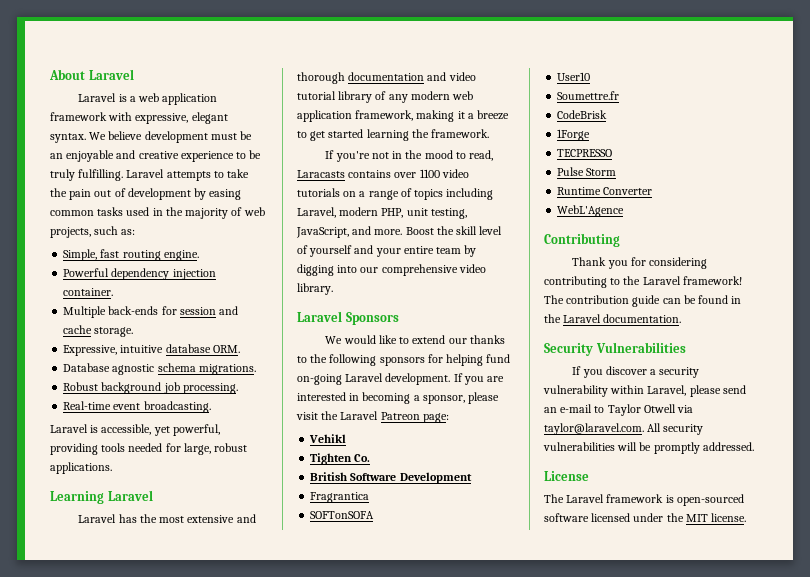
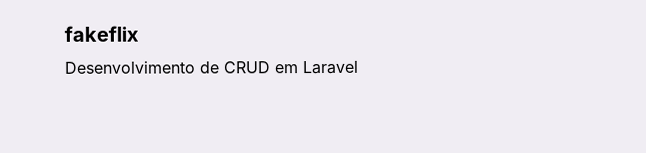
[49,69,134,80] [78,93,218,105] [50,112,228,124] [50,131,253,143] [50,150,262,162] [50,169,250,181] [50,188,242,200] [50,207,265,219] [50,226,136,238] [63,249,199,261] [63,268,216,280] [63,288,114,296] [63,306,239,318] [63,325,134,337] [63,344,240,356] [63,363,256,375] [63,382,238,394] [63,401,211,413] [50,424,220,436] [50,443,248,455] [50,462,112,474] [50,490,153,504] [78,514,256,523] [297,72,476,84] [297,91,474,103] [297,110,510,122] [297,129,490,141] [325,150,494,162] [297,169,469,178] [297,188,494,200] [297,207,467,219] [296,226,503,238] [297,245,477,257] [297,264,486,276] [297,283,333,295] [297,311,399,325] [325,335,505,344] [297,354,511,366] [297,373,505,385] [297,392,500,404] [296,411,449,423] [309,434,347,443] [310,453,371,465] [310,472,472,484] [310,492,370,503] [310,511,375,519] [557,72,591,81] [557,91,620,100] [557,110,608,119] [557,129,591,141] [557,149,613,157] [557,167,617,176] [557,187,653,195] [557,205,625,217] [544,233,620,247] [572,257,708,269] [544,276,742,288] [544,295,742,307] [544,314,682,323] [544,342,686,356] [572,366,700,378] [543,385,746,397] [544,404,694,416] [544,423,704,435] [543,442,754,454] [544,471,589,481] [544,494,744,506] [544,513,747,522] About Laravel // Laravel is a web application framework with expressive, elegant syntax. We believe development must be an enjoyable and creative experience to be truly fulfilling. Laravel attempts to take the pain out of development by easing common tasks used in the majority of web projects, such as: // Simple, fast routing engine. // Powerful dependency injection container. // Multiple back-ends for session and cache storage. // Expressive, intuitive database ORM. // Database agnostic schema migrations. // Robust background job processing. // Real-time event broadcasting. // Laravel is accessible, yet powerful, providing tools needed for large, robust applications. // Learning Laravel // Laravel has the most extensive and thorough documentation and video tutorial library of any modern web application framework, making it a breeze to get started learning the framework. // If you're not in the mood to read, Laracasts contains over 1100 video tutorials on a range of topics including Laravel, modern PHP, unit testing, JavaScript, and more. Boost the skill level of yourself and your entire team by digging into our comprehensive video library. // Laravel Sponsors // We would like to extend our thanks to the following sponsors for helping fund on-going Laravel development. If you are interested in becoming a sponsor, please visit the Laravel Patreon page: // Vehikl // Tighten Co. // British Software Development // Fragrantica // SOFTonSOFA // User10 // Soumettre.fr // CodeBrisk // 1Forge // TECPRESSO // Pulse Storm // Runtime Converter // WebL'Agence // Contributing // Thank you for considering contributing to the Laravel framework! The contribution guide can be found in the Laravel documentation. // Security Vulnerabilities // If you discover a security vulnerability within Laravel, please send an e-mail to Taylor Otwell via taylor@laravel.com. All security vulnerabilities will be promptly addressed. // License // The Laravel framework is open-sourced software licensed under the MIT license. -> [64,25,139,42] [64,60,358,75] fakeflix // Desenvolvimento de CRUD em Laravel

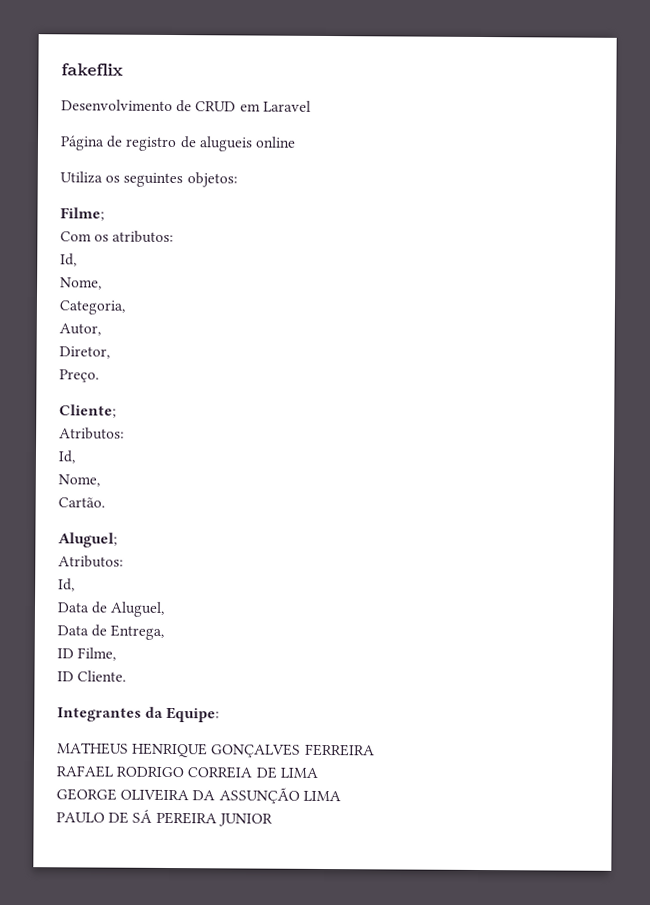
(358, 67) none -> [60,135,296,152] [60,171,238,188] [60,207,105,221] [60,230,175,244] [60,253,77,267] [60,277,102,290] [59,300,125,315] [59,323,101,336] [59,346,110,359] [59,369,99,383] [59,404,117,418] [59,427,125,440] [58,450,76,464] [58,474,100,487] [58,497,105,508] [58,532,118,548] [58,555,124,568] [58,578,75,592] [57,601,166,617] [57,624,165,640] [57,647,117,661] [57,670,127,682] [57,706,221,723] [57,742,375,758] [56,765,318,779] [56,787,341,804] [56,809,273,827] // Página de registro de alugueis online // Utiliza os seguintes objetos: // Filme; // Com os atributos: // Id, // Nome, // Categoria, // Autor, // Diretor, // Preço. // Cliente; // Atributos: // Id, // Nome, // Cartão. // Aluguel; // Atributos: // Id, // Data de Aluguel, // Data de Entrega, // ID Filme, // ID Cliente. // Integrantes da Equipe: // MATHEUS HENRIQUE GONÇALVES FERREIRA // RAFAEL RODRIGO CORREIA DE LIMA // GEORGE OLIVEIRA DA ASSUNÇÃO LIMA // PAULO DE SÁ PEREIRA JUNIOR

